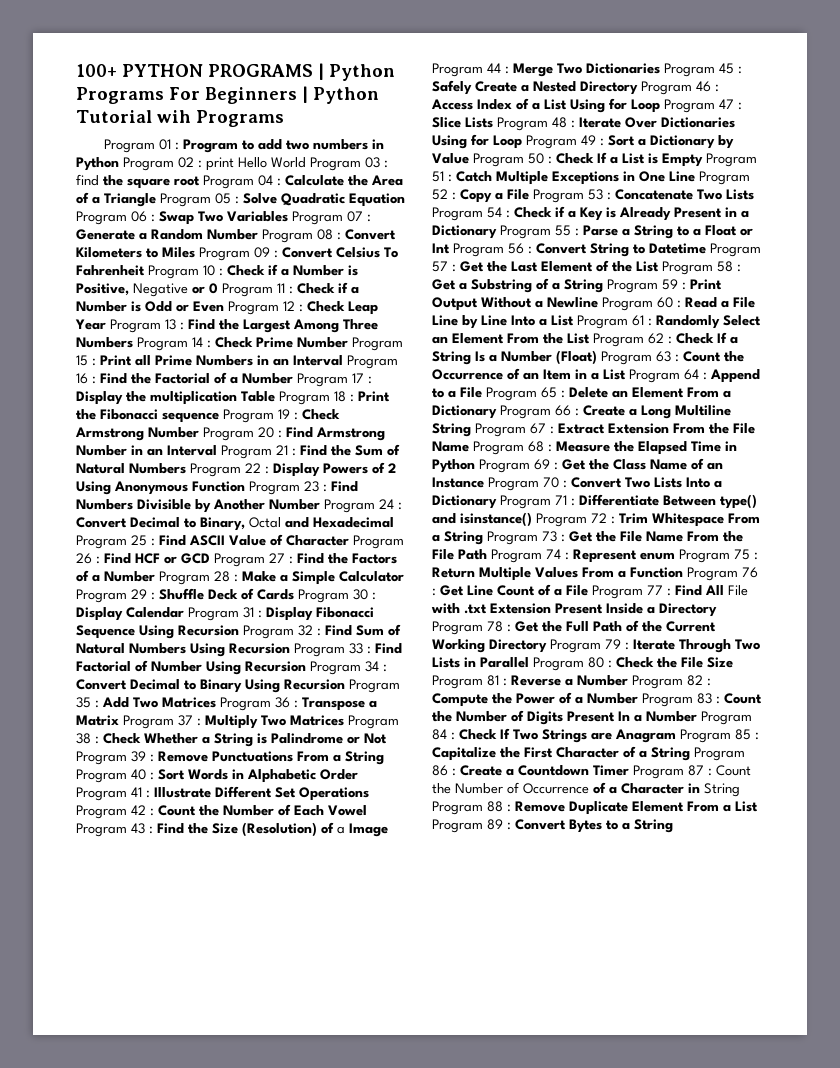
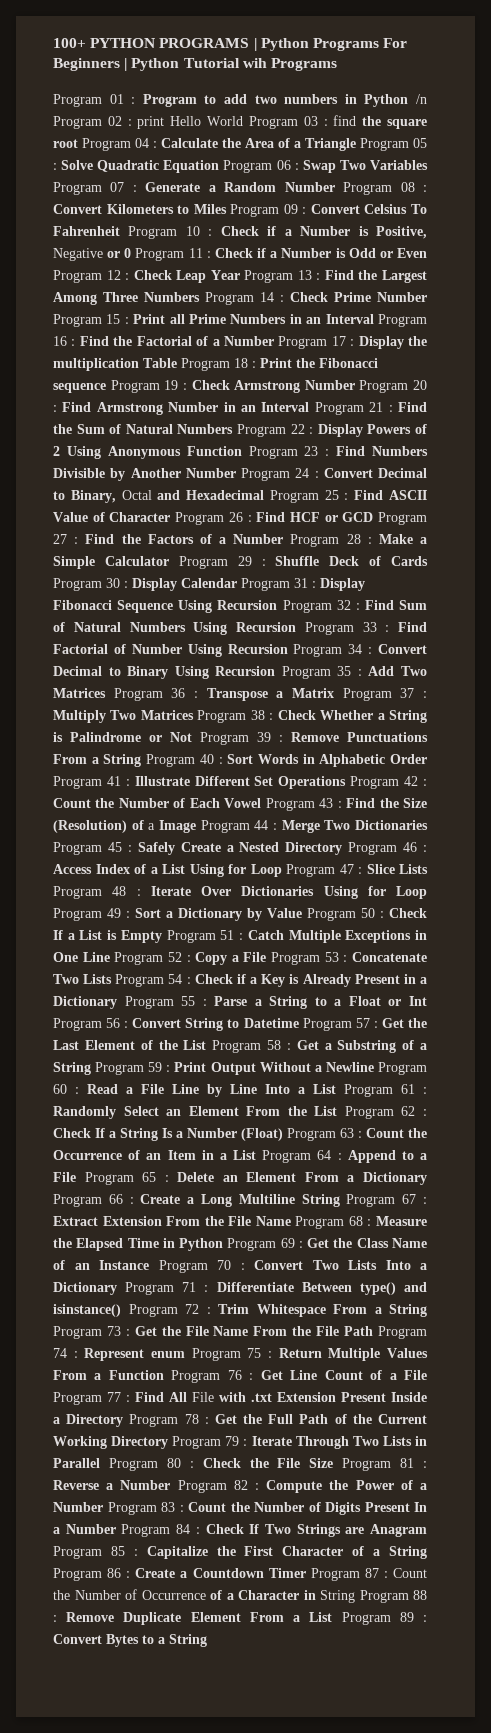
(119, 164) none -> [416,94,427,104] /n

